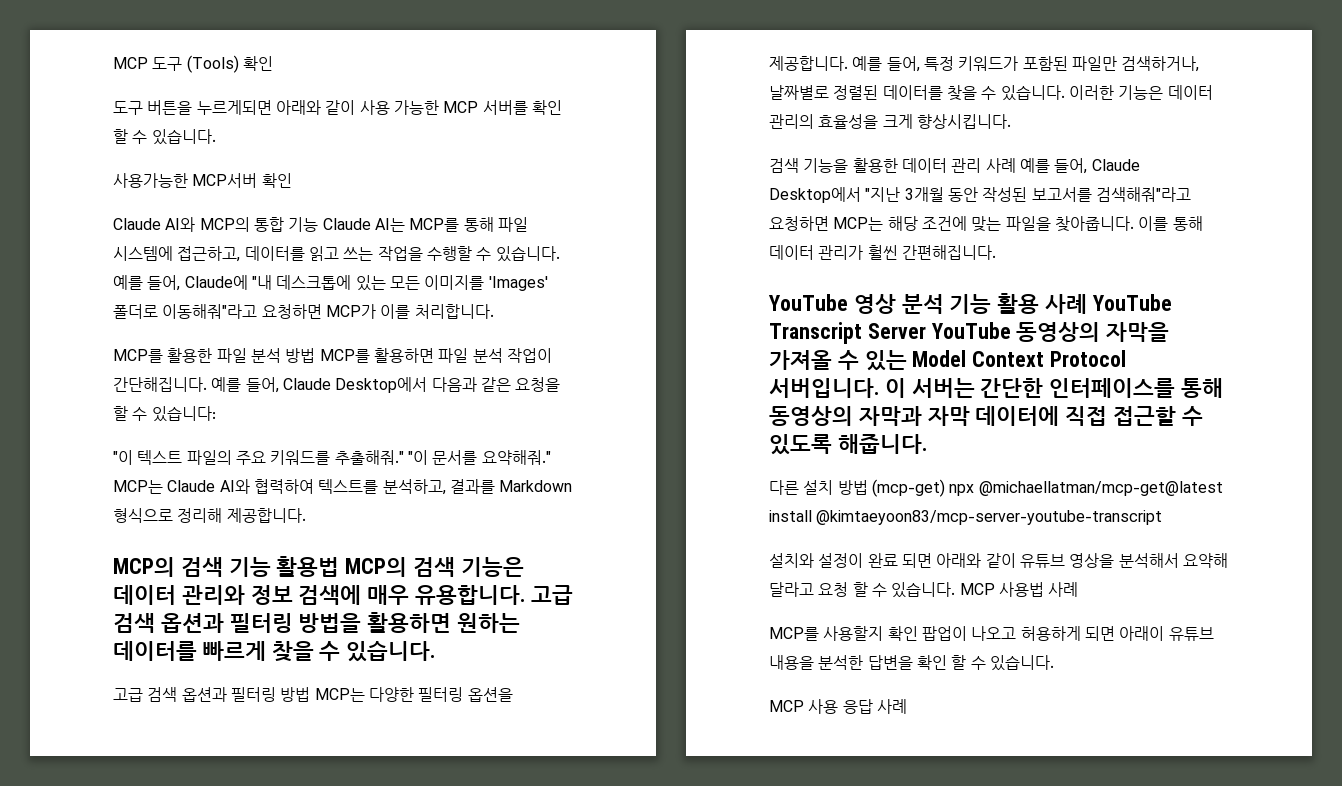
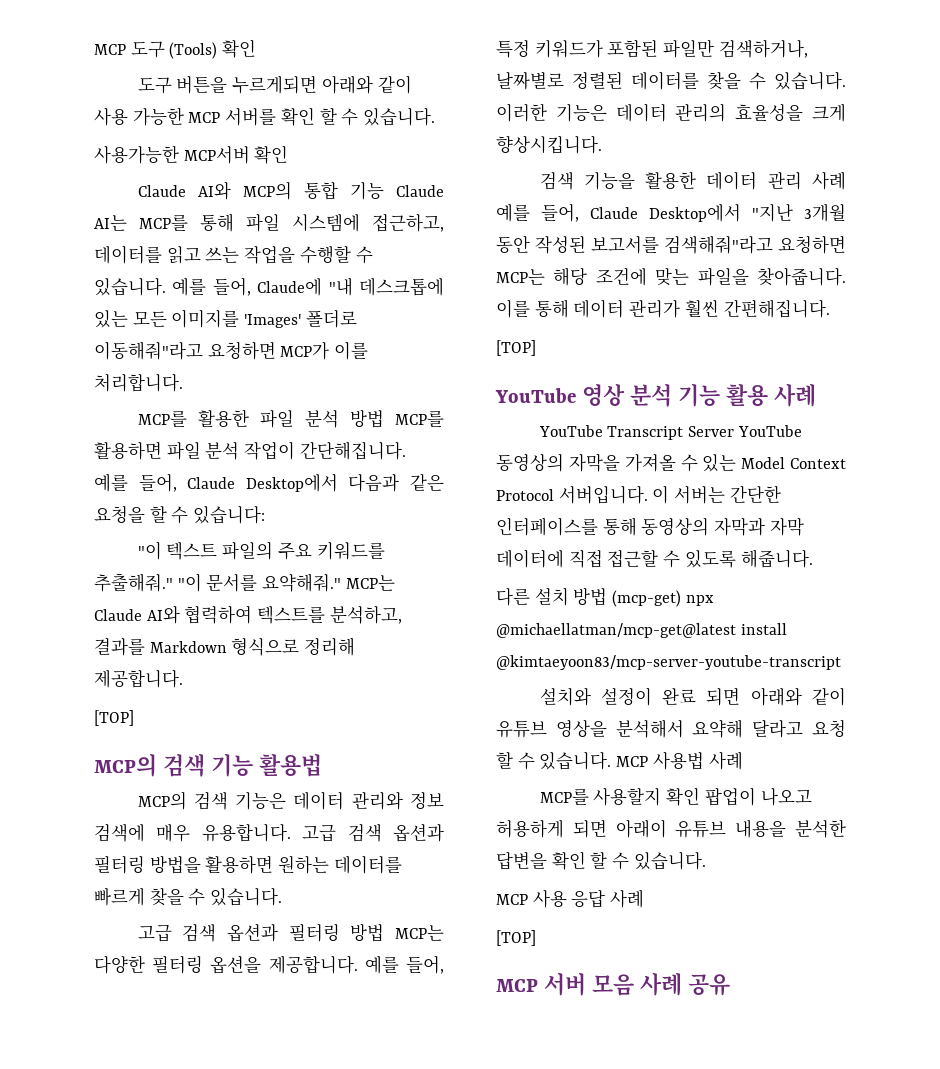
(306, 515) none -> [94,710,134,726] // [TOP]
(340, 566) none -> (322, 765) //
(996, 252) none -> [496,340,536,356] // [TOP]
(1088, 304) none -> (816, 395) //
(907, 706) none -> [496,930,536,946] [496,973,730,996] // [TOP] // MCP 서버 모음 사례 공유

